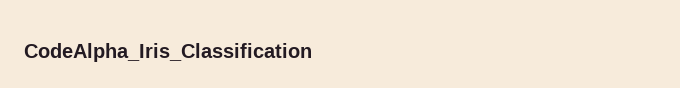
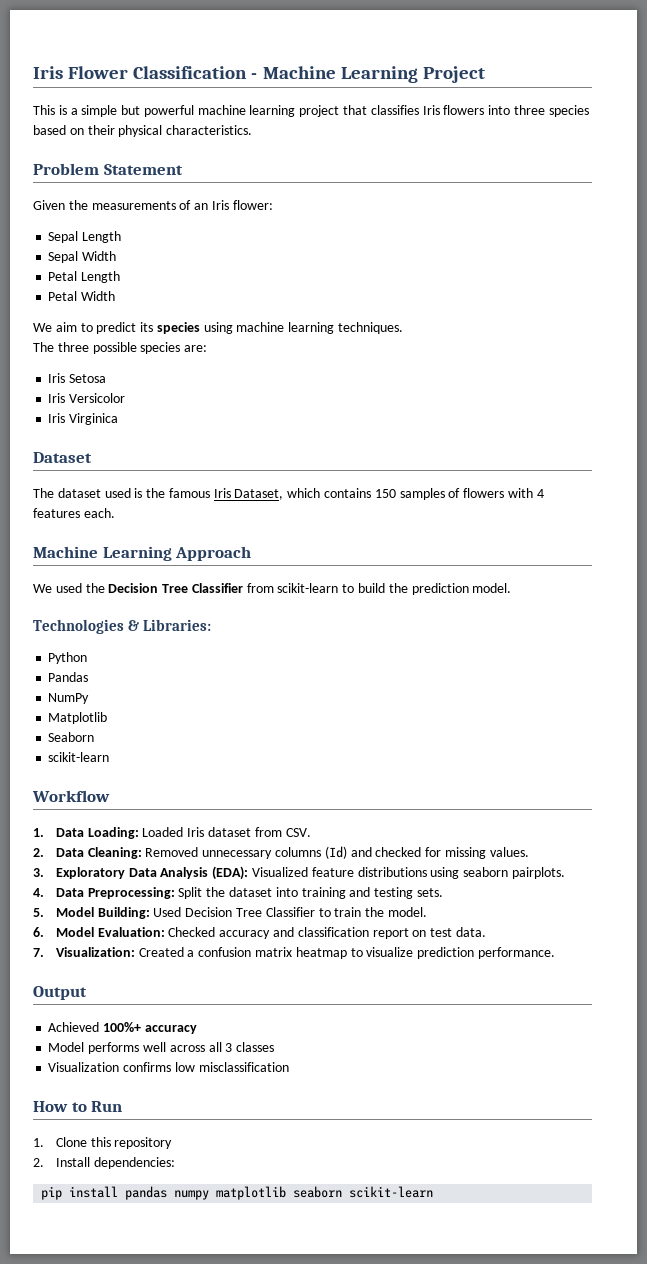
[24,43,312,62] CodeAlpha_Iris_Classification -> [33,66,485,83] [33,105,589,117] [33,125,253,137] [33,163,183,175] [33,200,273,210] [48,231,122,243] [48,251,117,263] [48,271,121,283] [48,291,116,301] [33,322,404,334] [33,342,208,354] [48,373,107,383] [48,393,126,403] [48,413,119,425] [33,452,92,463] [33,488,544,500] [33,508,115,518] [33,546,252,561] [33,583,512,595] [33,619,212,634] [48,652,88,664] [48,672,89,682] [48,693,90,704] [48,712,108,724] [48,732,95,742] [48,752,110,762] [32,790,110,802] [33,827,311,839] [33,846,529,859] [33,866,565,880] [33,887,443,899] [33,907,427,919] [33,927,486,939] [33,947,555,959] [33,986,87,1000] [48,1022,197,1034] [48,1042,275,1054] [48,1062,289,1072] [33,1101,123,1112] [33,1137,173,1149] [33,1157,175,1169] [41,1186,434,1200] Iris Flower Classification - Machine Learning Project // This is a simple but powerful machine learning project that classifies Iris flowers into three species based on their physical characteristics. // Problem Statement // Given the measurements of an Iris flower: // Sepal Length // Sepal Width // Petal Length // Petal Width // We aim to predict its species using machine learning techniques. // The three possible species are: // Iris Setosa // Iris Versicolor // Iris Virginica // Dataset // The dataset used is the famous Iris Dataset, which contains 150 samples of flowers with 4 features each. // Machine Learning Approach // We used the Decision Tree Classifier from scikit-learn to build the prediction model. // Technologies & Libraries: // Python // Pandas // NumPy // Matplotlib // Seaborn // scikit-learn // Workflow // 1. Data Loading: Loaded Iris dataset from CSV. // 2. Data Cleaning: Removed unnecessary columns (Id) and checked for missing values. // 3. Exploratory Data Analysis (EDA): Visualized feature distributions using seaborn pairplots. // 4. Data Preprocessing: Split the dataset into training and testing sets. // 5. Model Building: Used Decision Tree Classifier to train the model. // 6. Model Evaluation: Checked accuracy and classification report on test data. // 7. Visualization: Created a confusion matrix heatmap to visualize prediction performance. // Output // Achieved 100%+ accuracy // Model performs well across all 3 classes // Visualization confirms low misclassification // How to Run // 1. Clone this repository // 2. Install dependencies: // pip install pandas numpy matplotlib seaborn scikit-learn

